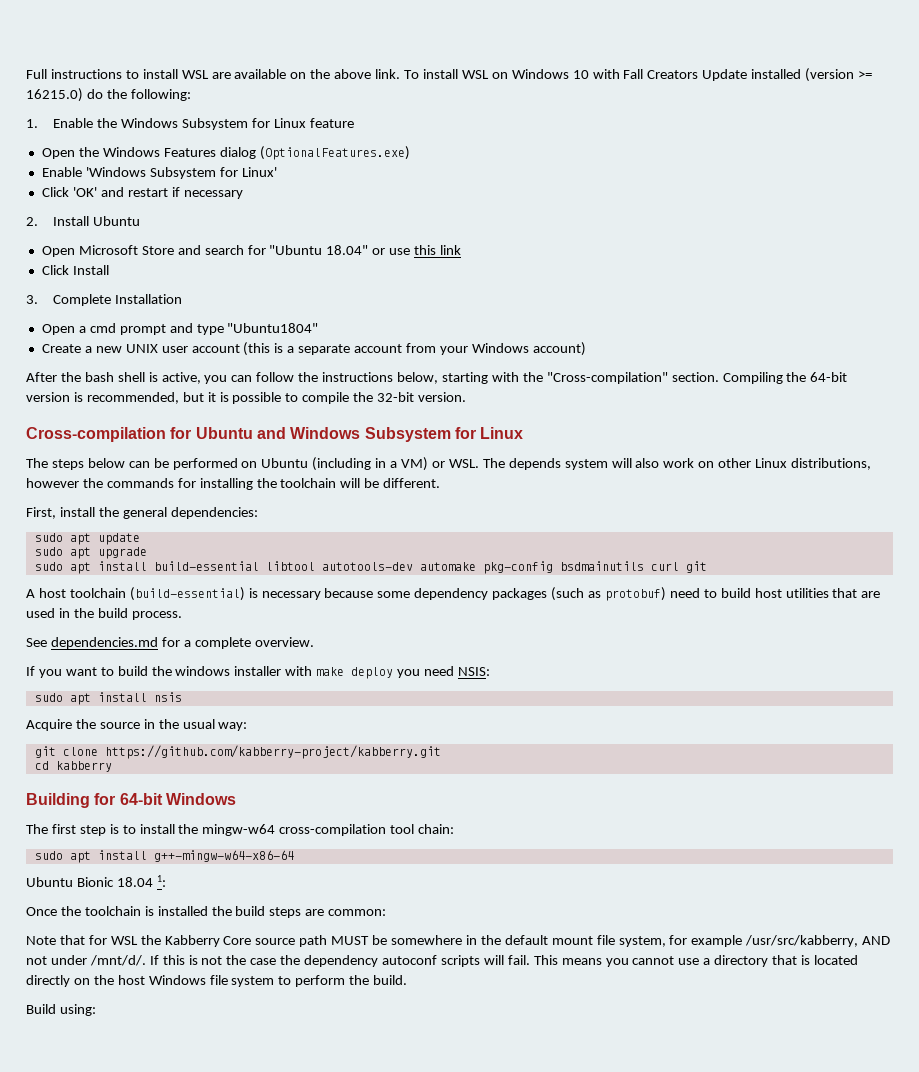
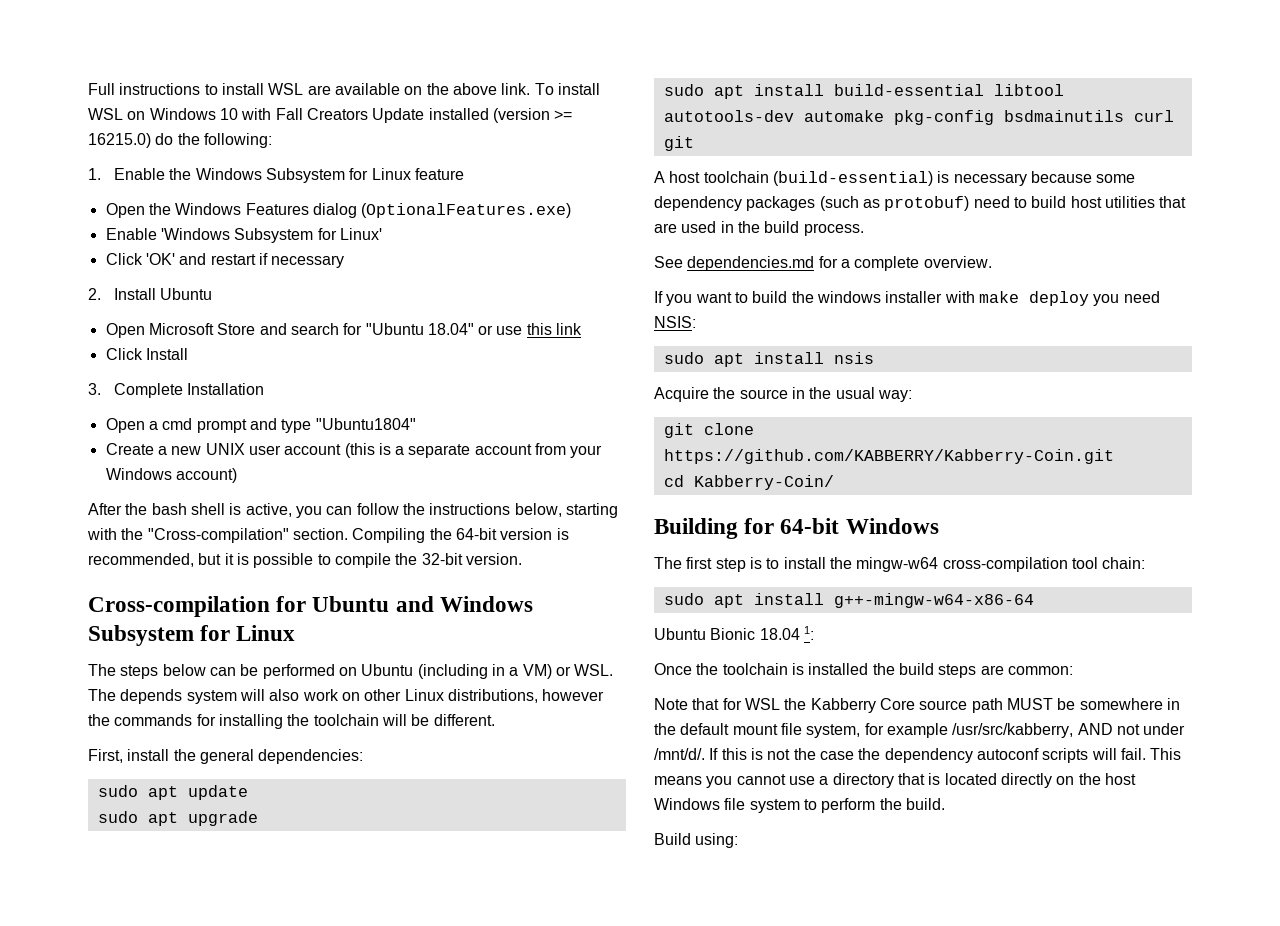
[104,745,441,759] https://github.com/kabberry-project/kabberry.git -> [663,449,1114,464] https://github.com/KABBERRY/Kabberry-Coin.git
[55,761,112,772] kabberry -> [693,475,834,490] Kabberry-Coin/

